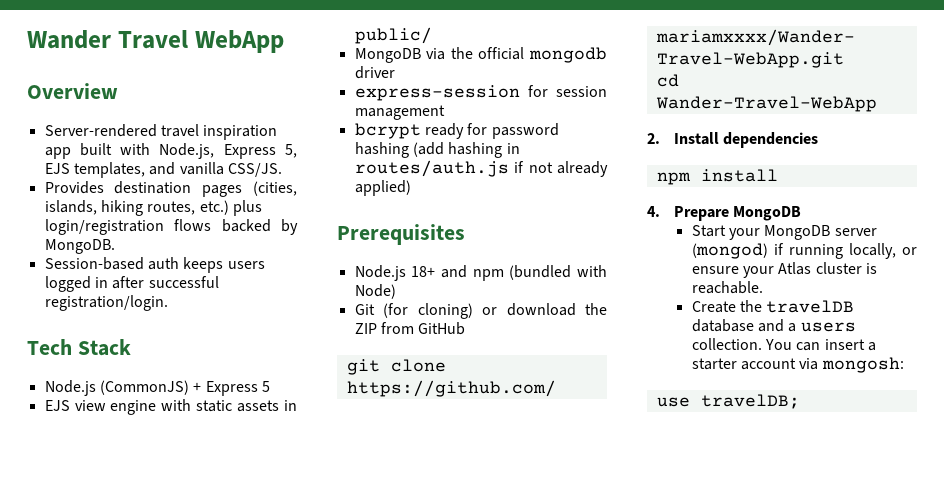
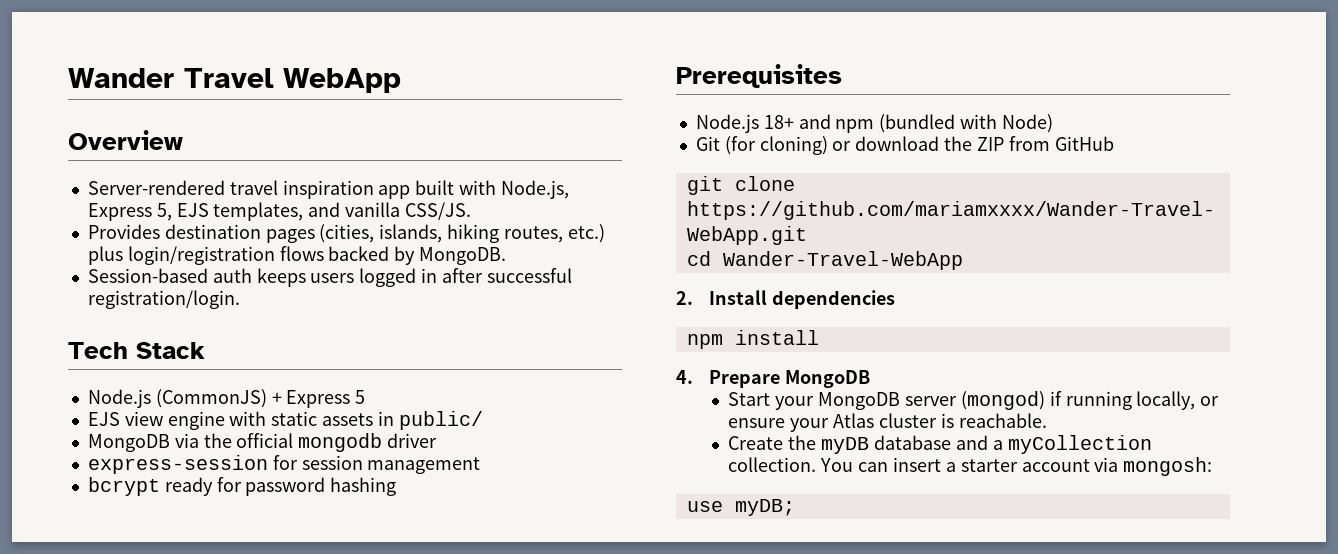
[412,142,520,158] [354,160,608,177] [354,180,411,196] (add hashing in routes/auth.js if not already applied) -> (397, 486) none
[766,300,855,313] travelDB -> [821,437,870,454] myDB
[800,322,856,332] users -> [1007,435,1152,454] myCollection
[700,394,800,409] travelDB; -> [734,499,795,516] myDB;

